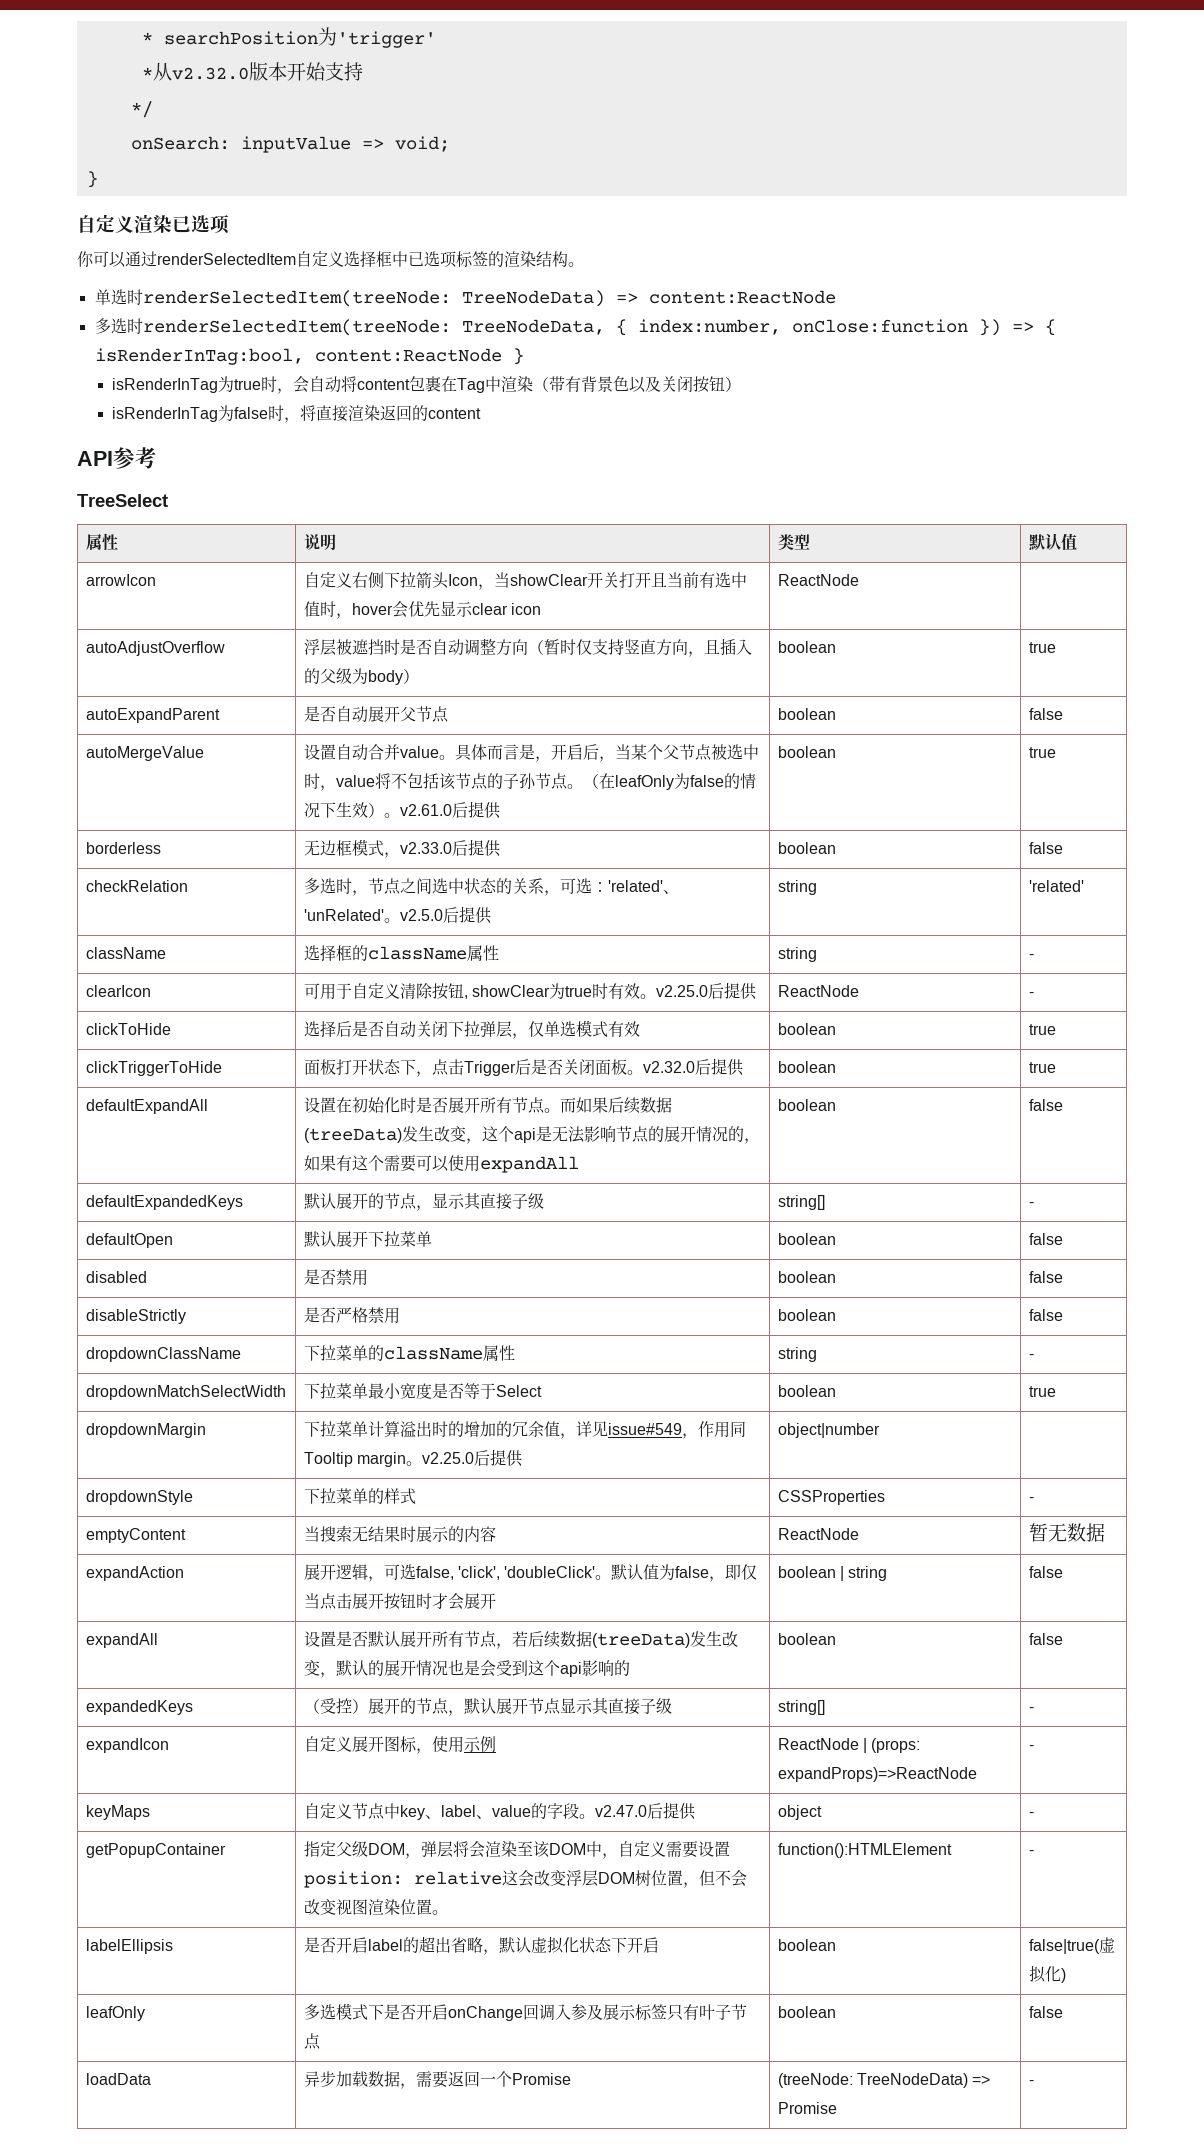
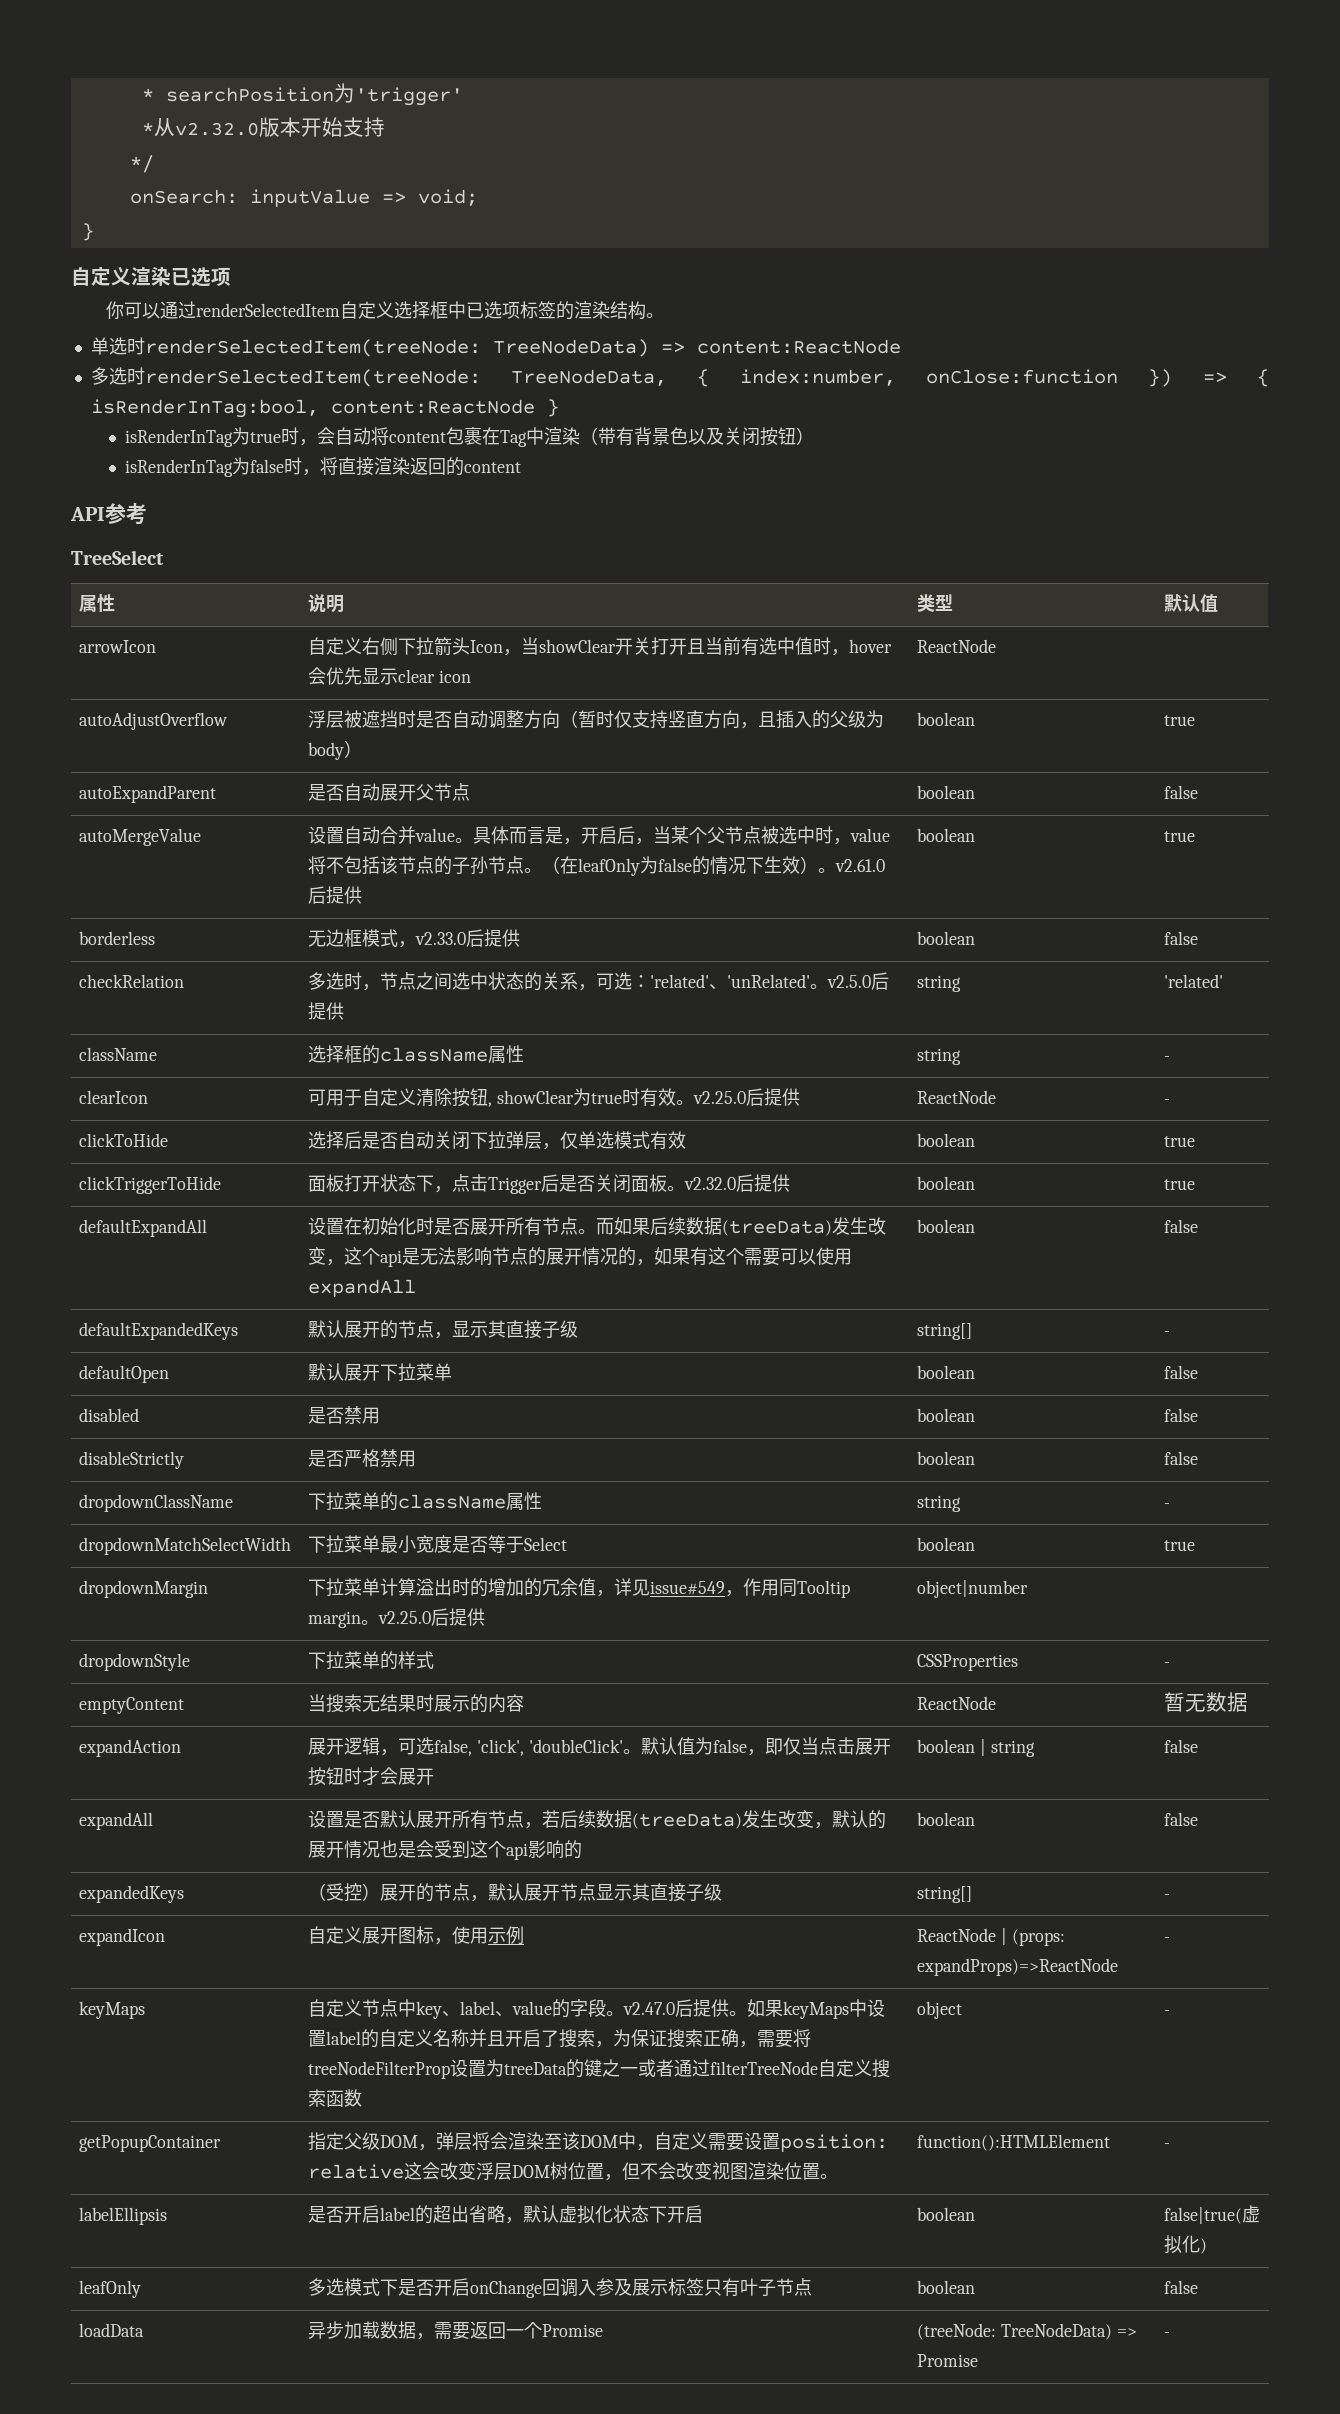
(696, 1811) none -> [729,1999,886,2019] [308,2029,812,2048] [308,2059,891,2079] [308,2089,363,2107] 。如果keyMaps中设置label的自定义名称并且开启了搜索，为保证搜索正确，需要将treeNodeFilterProp设置为treeData的键之一或者通过filterTreeNode自定义搜索函数

